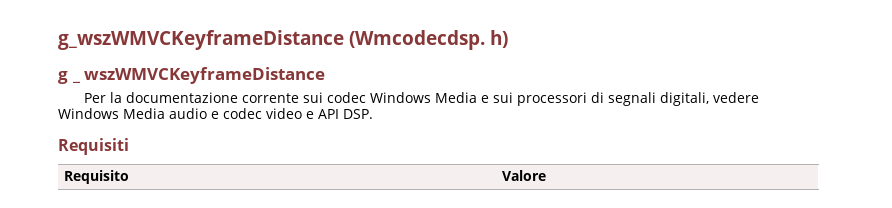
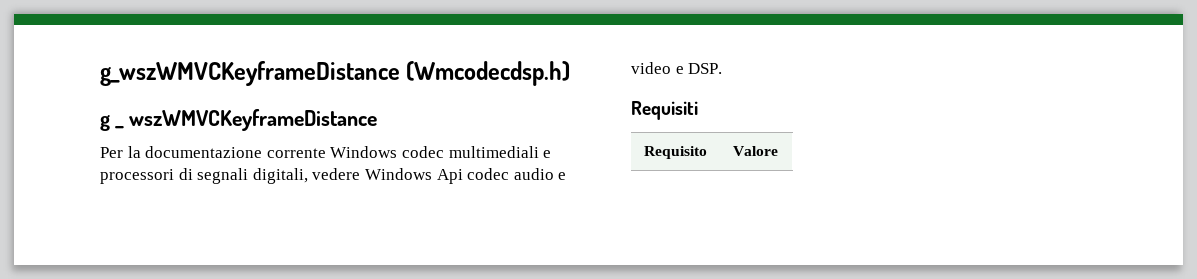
[349,30,508,50] (Wmcodecdsp. h) -> [406,61,571,86] (Wmcodecdsp.h)
[302,92,513,103] sui codec Windows Media e sui -> [330,146,552,158] Windows codec multimediali e
[123,108,165,119] Media -> [436,168,510,184] Api codec
[223,108,262,119] codec -> (567, 176) none
[318,109,339,119] API -> (684, 70) none

